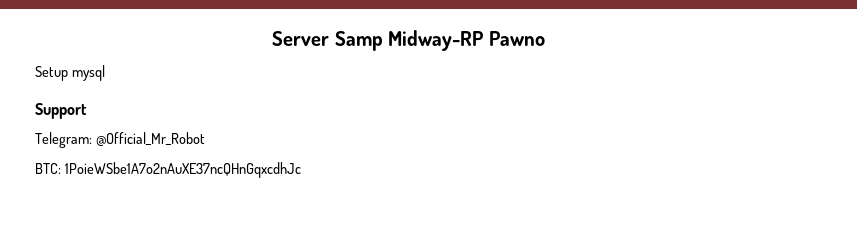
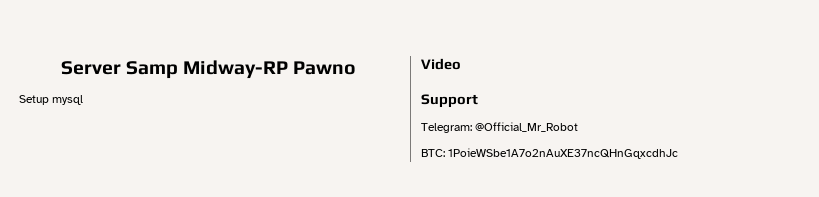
(105, 73) none -> [421,58,461,70] // Video

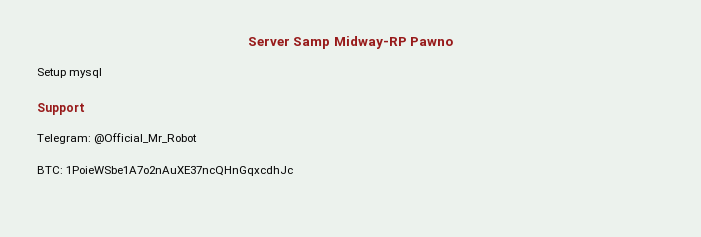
[421,58,461,70] // Video -> (103, 73) none

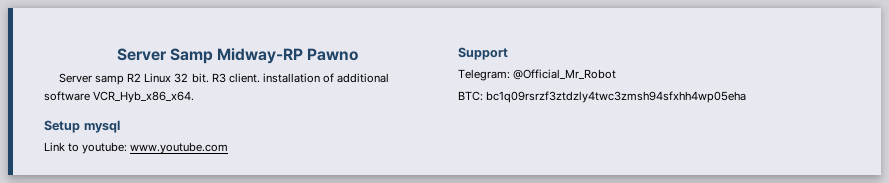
[37,68,103,78] Setup mysql -> [59,73,390,85] [44,91,195,103] [44,120,120,133] [44,142,229,154] Server samp R2 Linux 32 bit. R3 client. installation of additional software VCR_Hyb_x86_x64. // Setup mysql // Link to youtube: www.youtube.com
[66,166,294,176] 1PoieWSbe1A7o2nAuXE37ncQHnGqxcdhJc -> [486,91,747,103] bc1q09rsrzf3ztdzly4twc3zmsh94sfxhh4wp05eha

